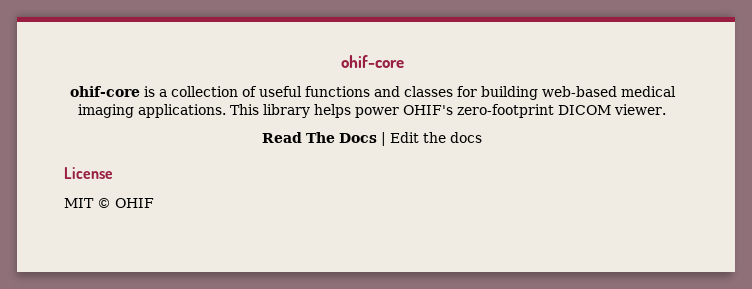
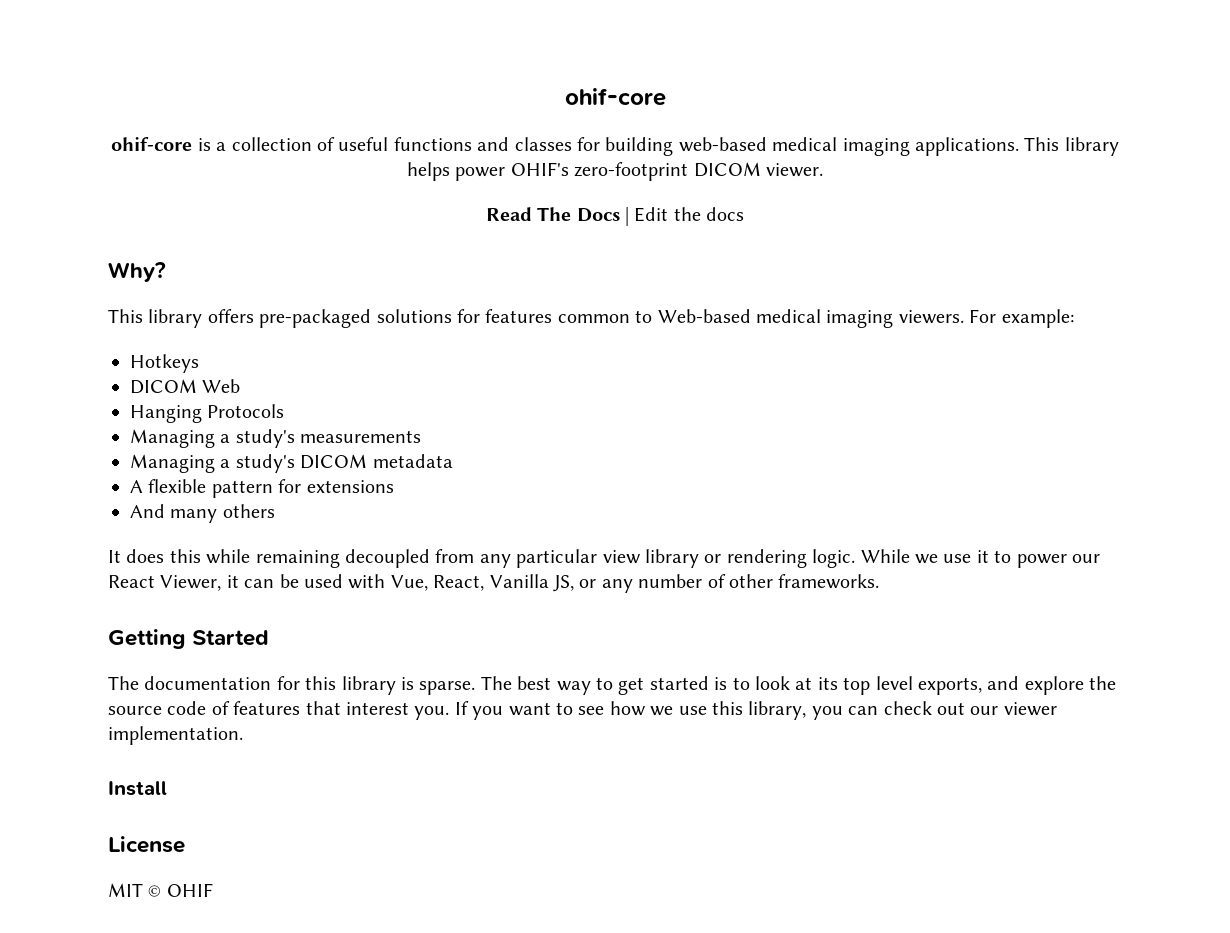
(482, 137) none -> [108,262,166,282] [108,309,1074,328] [130,354,199,373] [130,379,241,394] [130,404,285,423] [130,429,422,448] [130,454,453,473] [130,479,394,498] [130,504,275,523] [108,549,1100,568] [108,574,880,593] [108,629,270,649] [108,676,1117,695] [108,701,1057,720] [108,726,243,745] [108,781,167,796] // Why? // This library offers pre-packaged solutions for features common to Web-based medical imaging viewers. For example: // Hotkeys // DICOM Web // Hanging Protocols // Managing a study's measurements // Managing a study's DICOM metadata // A flexible pattern for extensions // And many others // It does this while remaining decoupled from any particular view library or rendering logic. While we use it to power our React Viewer, it can be used with Vue, React, Vanilla JS, or any number of other frameworks. // Getting Started // The documentation for this library is sparse. The best way to get started is to look at its top level exports, and explore the source code of features that interest you. If you want to see how we use this library, you can check out our viewer implementation. // Install

